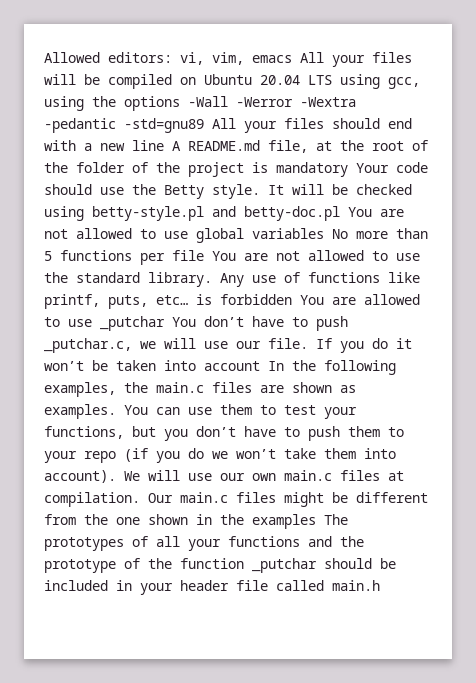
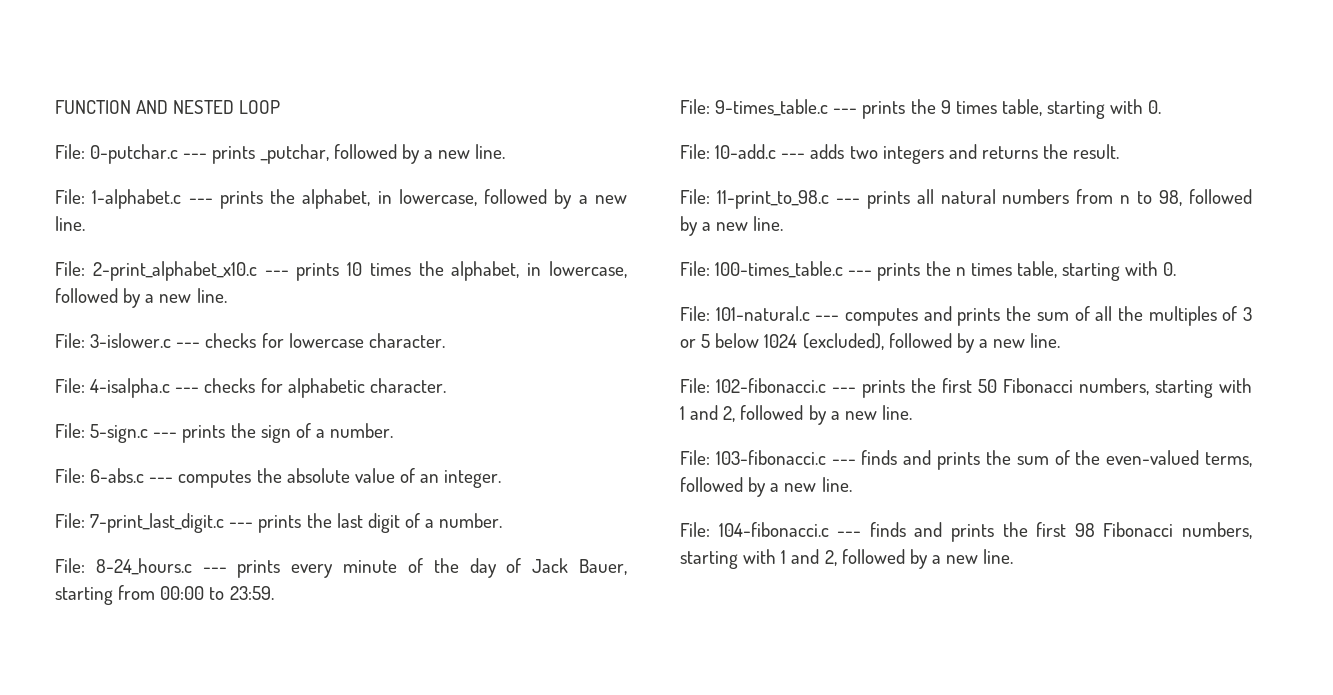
[44,52,412,67] [44,74,420,89] [44,96,356,111] [44,118,412,133] [44,140,428,153] [44,162,428,177] [44,184,412,199] [44,206,404,221] [44,228,428,243] [44,250,420,265] [44,272,420,287] [44,294,420,309] [44,316,348,331] [44,338,412,353] [44,360,396,375] [44,382,356,397] [44,404,357,419] [44,426,404,441] [44,448,396,463] [44,470,404,483] [44,492,428,507] [44,514,348,529] [44,536,364,551] [44,558,396,573] [44,580,380,595] Allowed editors: vi, vim, emacs All your files will be compiled on Ubuntu 20.04 LTS using gcc, using the options -Wall -Werror -Wextra -pedantic -std=gnu89 All your files should end with a new line A README.md file, at the root of the folder of the project is mandatory Your code should use the Betty style. It will be checked using betty-style.pl and betty-doc.pl You are not allowed to use global variables No more than 5 functions per file You are not allowed to use the standard library. Any use of functions like printf, puts, etc… is forbidden You are allowed to use _putchar You don’t have to push _putchar.c, we will use our file. If you do it won’t be taken into account In the following examples, the main.c files are shown as examples. You can use them to test your functions, but you don’t have to push them to your repo (if you do we won’t take them into account). We will use our own main.c files at compilation. Our main.c files might be different from the one shown in the examples The prototypes of all your functions and the prototype of the function _putchar should be included in your header file called main.h -> [55,100,281,114] [55,144,506,164] [55,189,627,209] [55,216,85,231] [55,261,628,281] [55,288,227,308] [55,333,445,348] [55,378,446,398] [55,423,394,443] [55,468,502,488] [55,513,503,533] [55,558,627,578] [55,585,274,605] [680,99,1162,119] [680,144,1120,164] [680,189,1253,209] [680,216,784,236] [680,261,1177,281] [680,306,1252,326] [680,333,1061,353] [680,378,1252,398] [680,405,912,425] [680,450,1252,470] [680,477,852,497] [680,522,1252,542] [680,549,1014,569] FUNCTION AND NESTED LOOP // File: 0-putchar.c --- prints _putchar, followed by a new line. // File: 1-alphabet.c --- prints the alphabet, in lowercase, followed by a new line. // File: 2-print_alphabet_x10.c --- prints 10 times the alphabet, in lowercase, followed by a new line. // File: 3-islower.c --- checks for lowercase character. // File: 4-isalpha.c --- checks for alphabetic character. // File: 5-sign.c --- prints the sign of a number. // File: 6-abs.c --- computes the absolute value of an integer. // File: 7-print_last_digit.c --- prints the last digit of a number. // File: 8-24_hours.c --- prints every minute of the day of Jack Bauer, starting from 00:00 to 23:59. // File: 9-times_table.c --- prints the 9 times table, starting with 0. // File: 10-add.c --- adds two integers and returns the result. // File: 11-print_to_98.c --- prints all natural numbers from n to 98, followed by a new line. // File: 100-times_table.c --- prints the n times table, starting with 0. // File: 101-natural.c --- computes and prints the sum of all the multiples of 3 or 5 below 1024 (excluded), followed by a new line. // File: 102-fibonacci.c --- prints the first 50 Fibonacci numbers, starting with 1 and 2, followed by a new line. // File: 103-fibonacci.c --- finds and prints the sum of the even-valued terms, followed by a new line. // File: 104-fibonacci.c --- finds and prints the first 98 Fibonacci numbers, starting with 1 and 2, followed by a new line.

